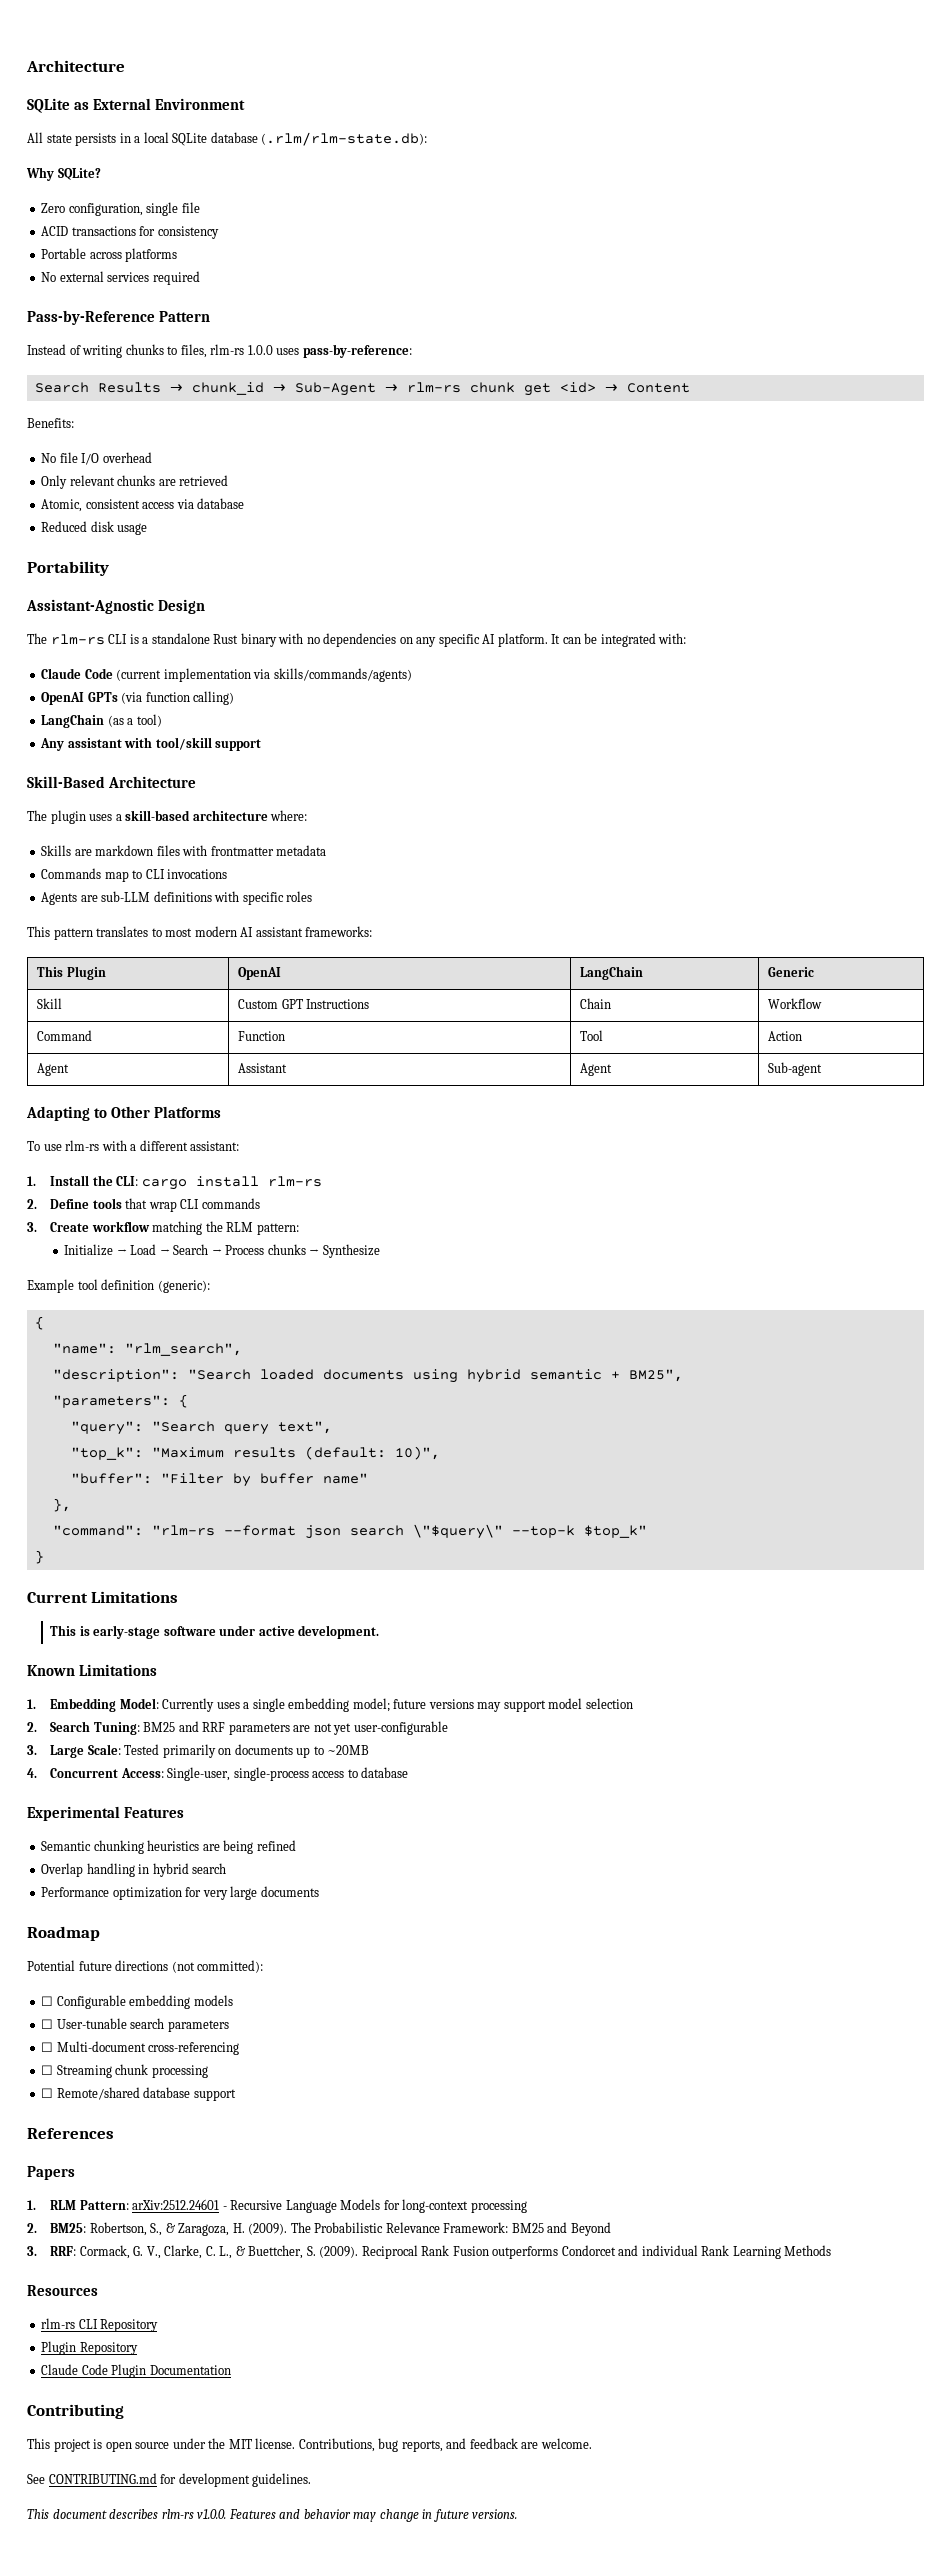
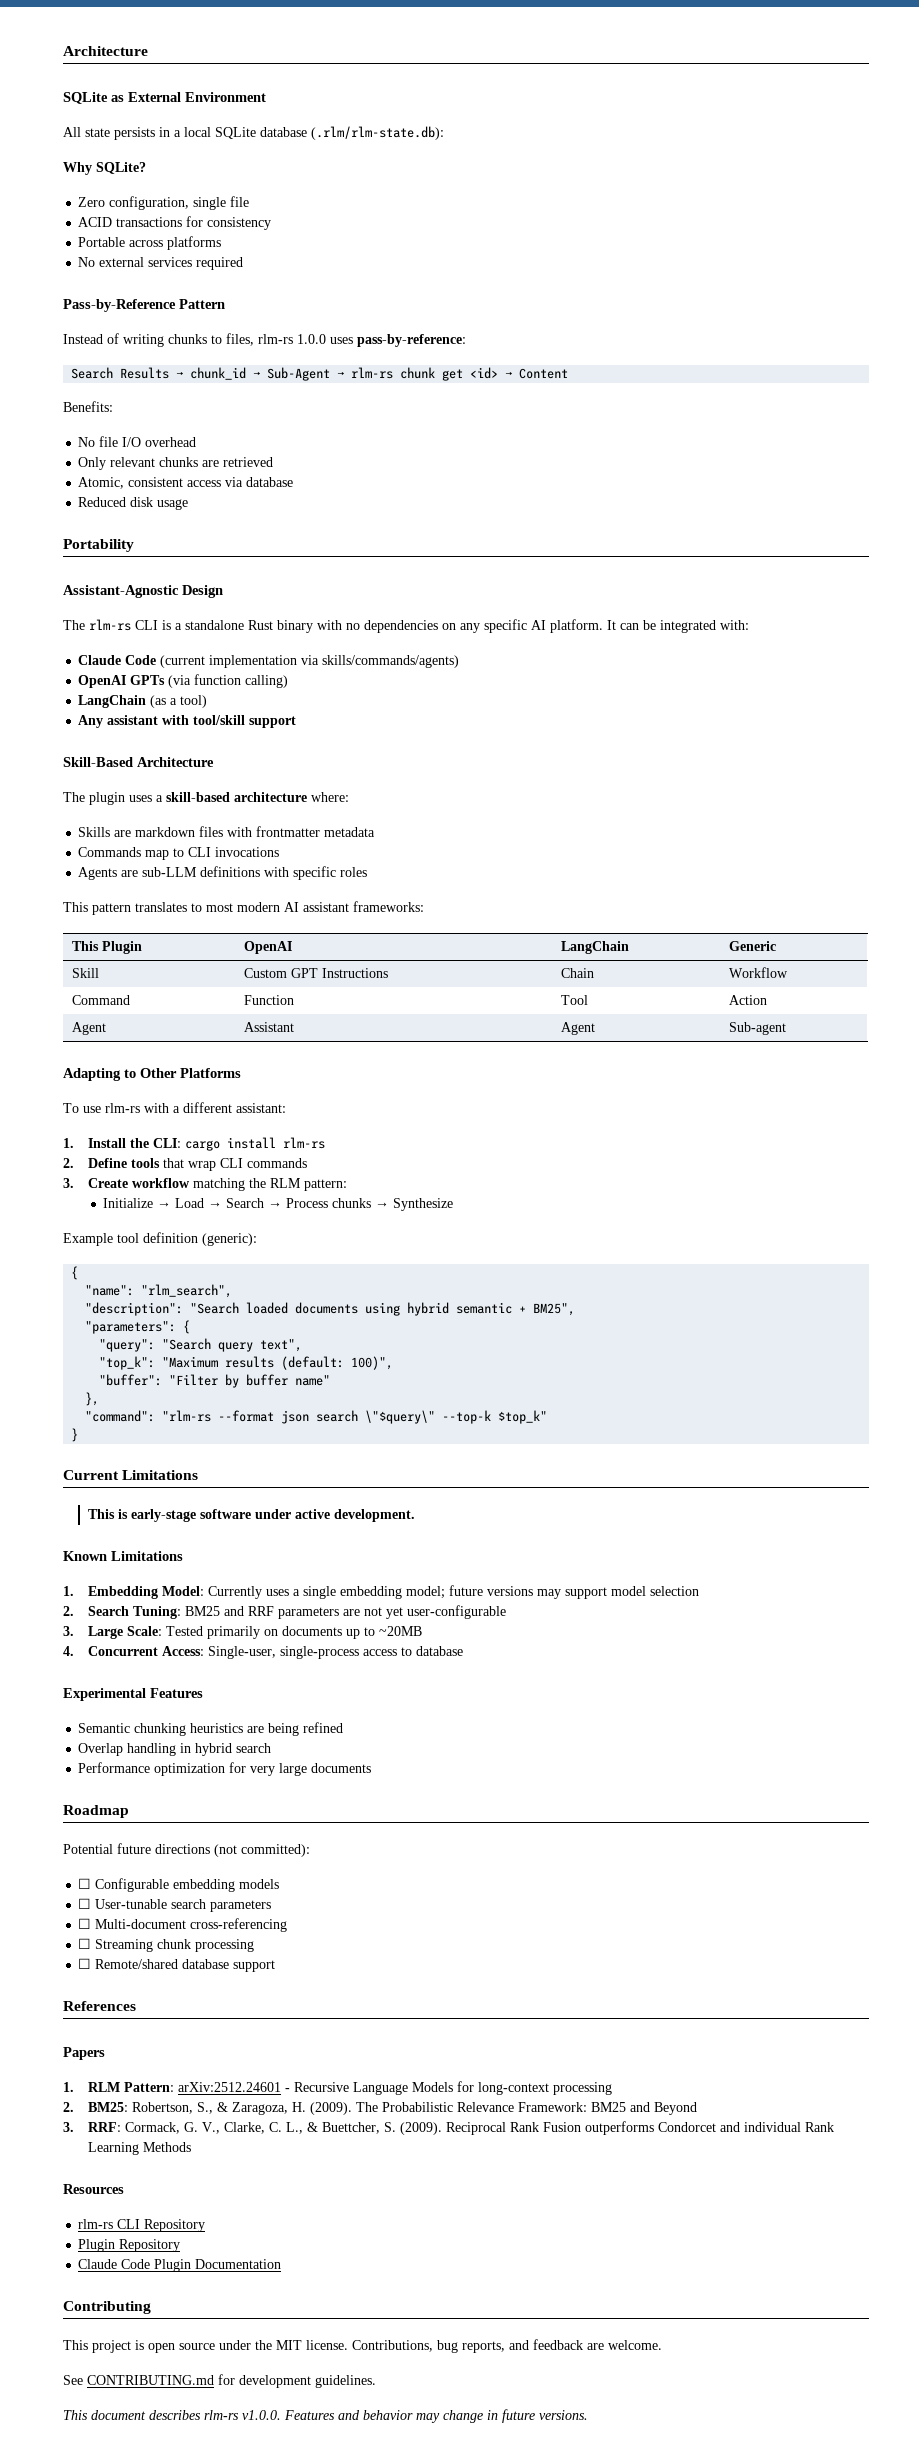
[394,1446,440,1460] 10)", -> [351,1356,394,1370] 100)",

